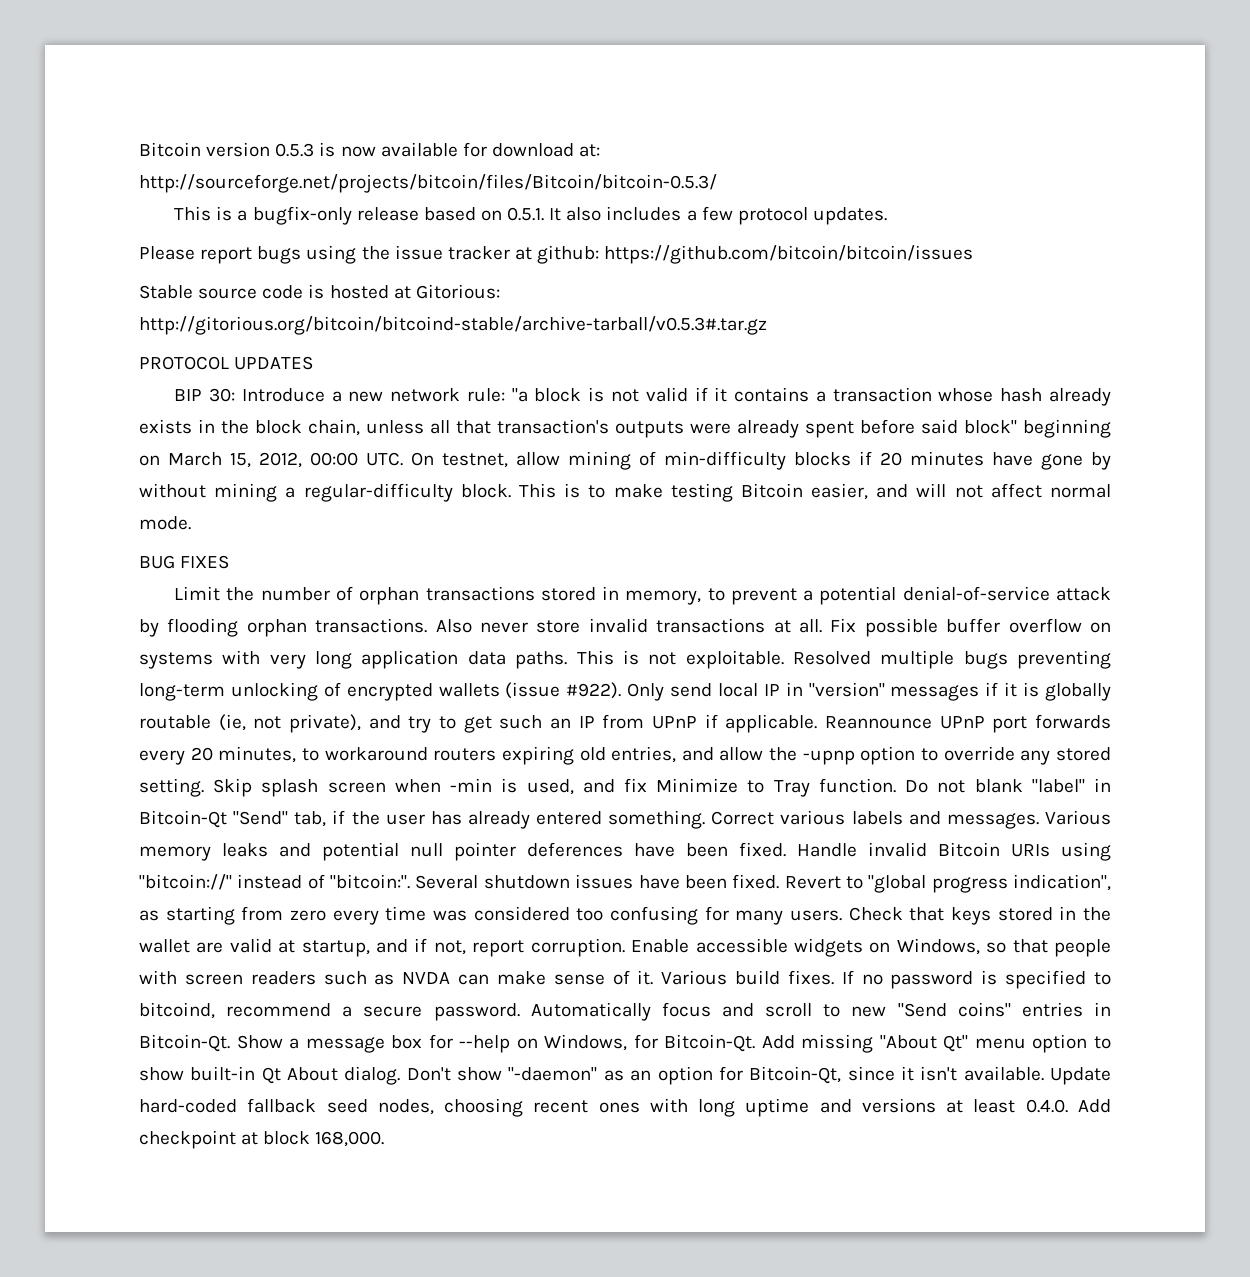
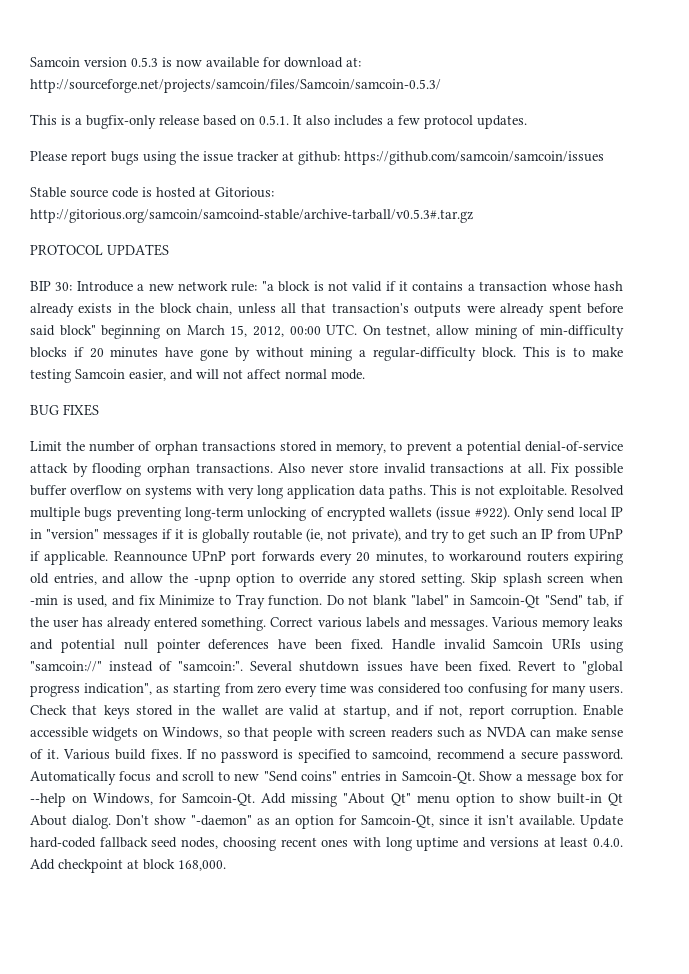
[139,142,201,157] Bitcoin -> [30,57,80,67] Samcoin
[139,174,717,193] http://sourceforge.net/projects/bitcoin/files/Bitcoin/bitcoin-0.5.3/ -> [30,79,441,93] http://sourceforge.net/projects/samcoin/files/Samcoin/samcoin-0.5.3/
[604,245,974,264] https://github.com/bitcoin/bitcoin/issues -> [344,151,604,165] https://github.com/samcoin/samcoin/issues
[139,316,767,335] http://gitorious.org/bitcoin/bitcoind-stable/archive-tarball/v0.5.3#.tar.gz -> [30,209,473,223] http://gitorious.org/samcoin/samcoind-stable/archive-tarball/v0.5.3#.tar.gz
[740,483,803,498] Bitcoin -> [75,369,125,379] Samcoin
[139,810,227,828] Bitcoin-Qt -> [470,595,541,608] Samcoin-Qt
[938,842,1000,857] Bitcoin -> [493,639,544,649] Samcoin
[139,874,232,890] "bitcoin://" -> [30,661,102,672] "samcoin://"
[330,874,411,889] "bitcoin:". -> [178,661,244,671] "samcoin:".
[139,1002,215,1019] bitcoind, -> [372,749,432,761] samcoind,
[139,1034,230,1052] Bitcoin-Qt. -> [401,771,475,784] Samcoin-Qt.
[664,1034,756,1052] Bitcoin-Qt. -> [182,793,255,806] Samcoin-Qt.
[749,1066,842,1084] Bitcoin-Qt, -> [361,815,434,828] Samcoin-Qt,

